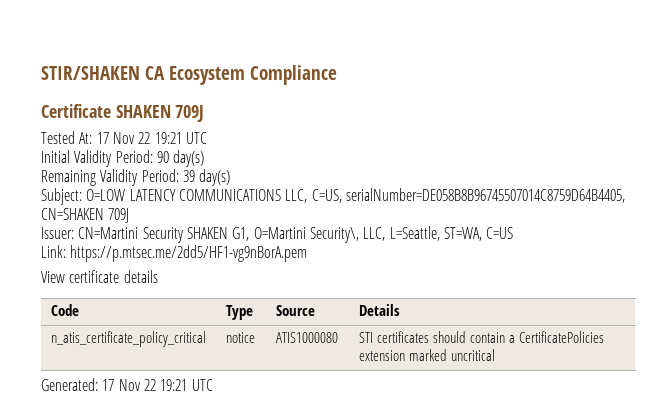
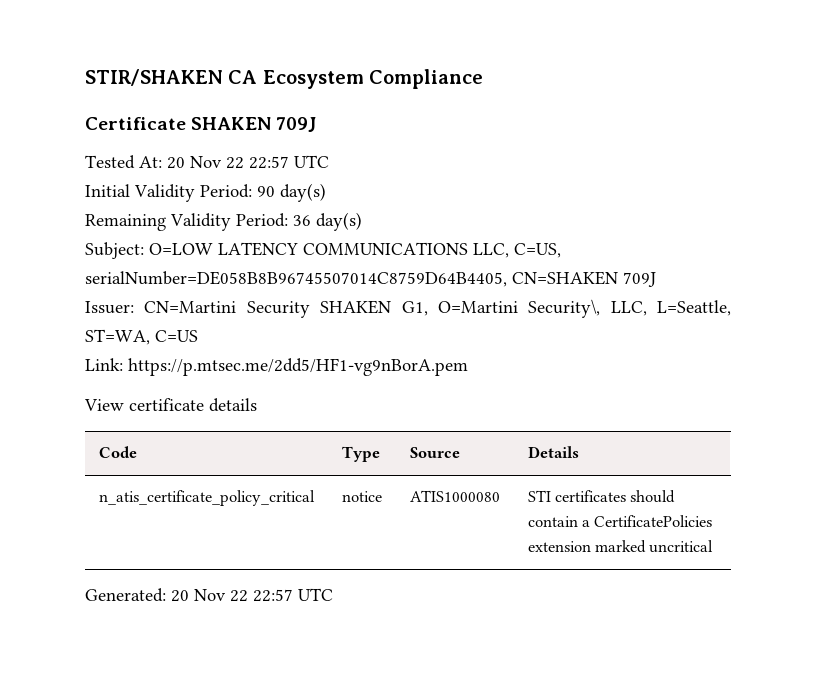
[96,132,182,144] 17 Nov 22 19:21 -> [167,156,289,169] 20 Nov 22 22:57
[182,170,195,182] 39 -> [293,215,311,226] 36
[102,379,188,391] 17 Nov 22 19:21 -> [171,589,293,602] 20 Nov 22 22:57

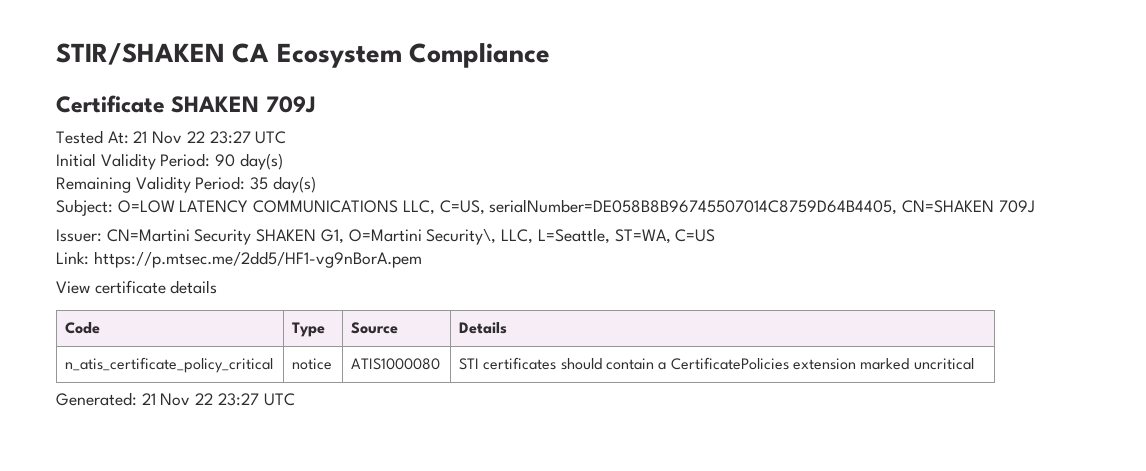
[167,156,289,169] 20 Nov 22 22:57 -> [133,131,251,144] 21 Nov 22 23:27
[293,215,311,226] 36 -> [250,177,269,190] 35
[171,589,293,602] 20 Nov 22 22:57 -> [141,393,259,406] 21 Nov 22 23:27

